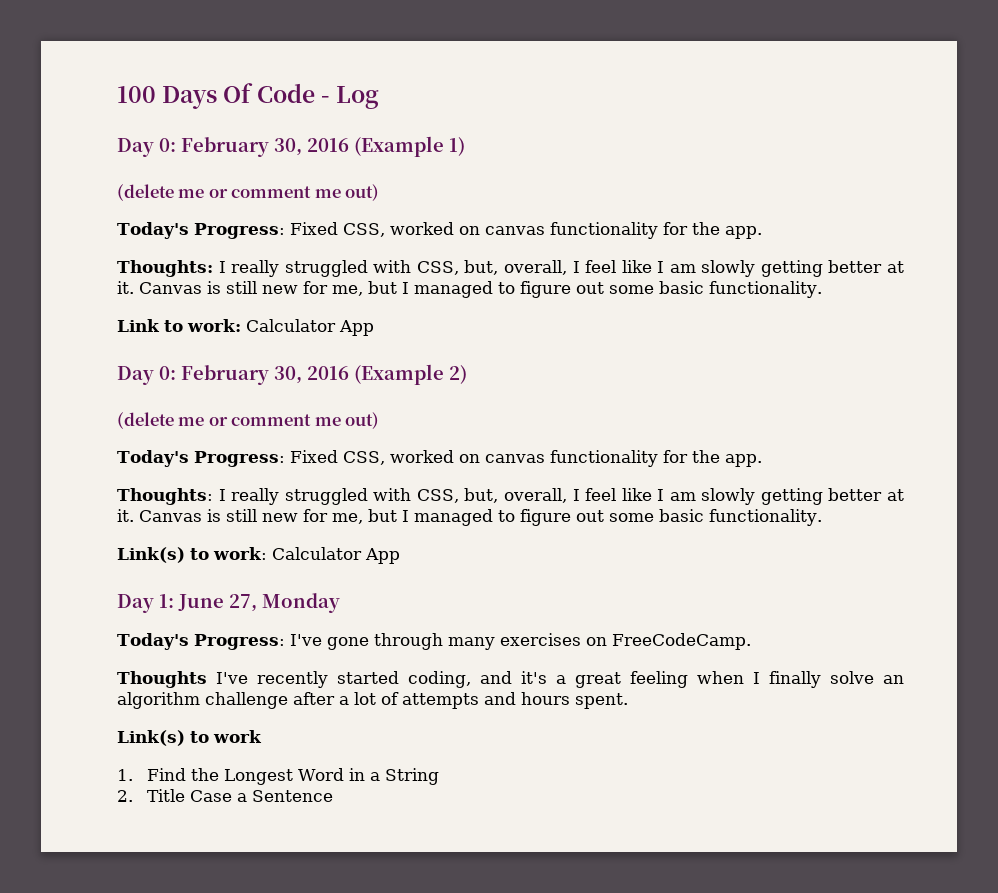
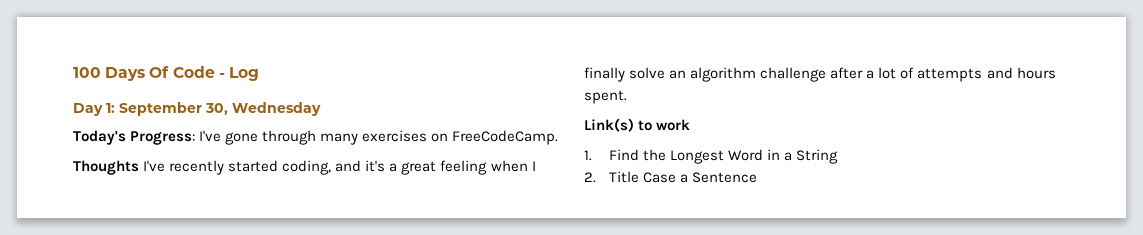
[159,136,465,157] [117,184,380,201] [117,222,762,239] [117,260,904,277] [117,281,822,298] [117,319,374,336] [117,364,467,385] [117,412,380,429] [117,450,762,467] [117,488,904,505] [117,509,822,526] [117,547,400,564] [117,593,340,613] 0: February 30, 2016 (Example 1) // (delete me or comment me out) // Today's Progress: Fixed CSS, worked on canvas functionality for the app. // Thoughts: I really struggled with CSS, but, overall, I feel like I am slowly getting better at it. Canvas is still new for me, but I managed to figure out some basic functionality. // Link to work: Calculator App // Day 0: February 30, 2016 (Example 2) // (delete me or comment me out) // Today's Progress: Fixed CSS, worked on canvas functionality for the app. // Thoughts: I really struggled with CSS, but, overall, I feel like I am slowly getting better at it. Canvas is still new for me, but I managed to figure out some basic functionality. // Link(s) to work: Calculator App // Day 1: June 27, Monday -> [106,102,321,116] 1: September 30, Wednesday

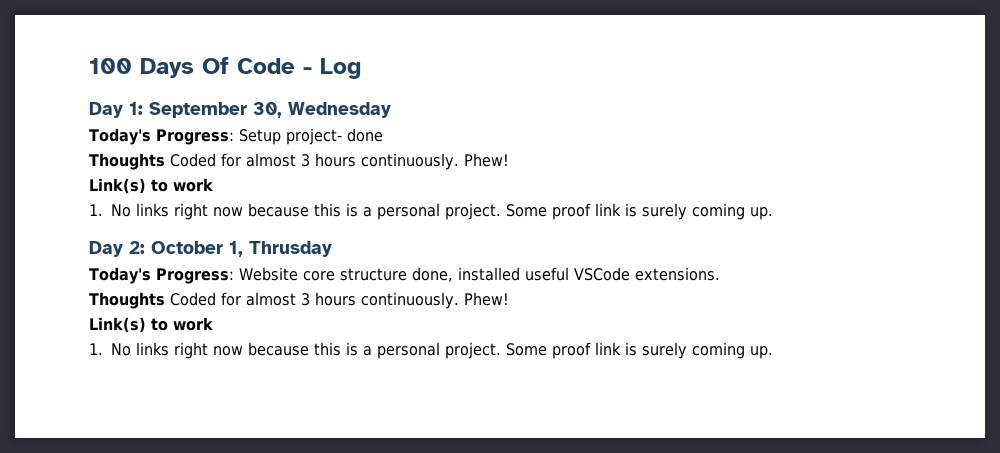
[199,130,559,145] [73,160,536,175] [584,67,1056,82] [584,90,627,104] [584,118,691,132] [584,149,838,164] [584,171,757,183] I've gone through many exercises on FreeCodeCamp. // Thoughts I've recently started coding, and it's a great feeling when I finally solve an algorithm challenge after a lot of attempts and hours spent. // Link(s) to work // 1. Find the Longest Word in a String // 2. Title Case a Sentence -> [238,128,383,145] [89,153,509,170] [89,178,213,194] [89,203,773,220] [89,241,332,257] [89,267,720,284] [89,292,509,309] [89,317,213,333] [89,342,773,359] Setup project- done // Thoughts Coded for almost 3 hours continuously. Phew! // Link(s) to work // 1. No links right now because this is a personal project. Some proof link is surely coming up. // Day 2: October 1, Thrusday // Today's Progress: Website core structure done, installed useful VSCode extensions. // Thoughts Coded for almost 3 hours continuously. Phew! // Link(s) to work // 1. No links right now because this is a personal project. Some proof link is surely coming up.

